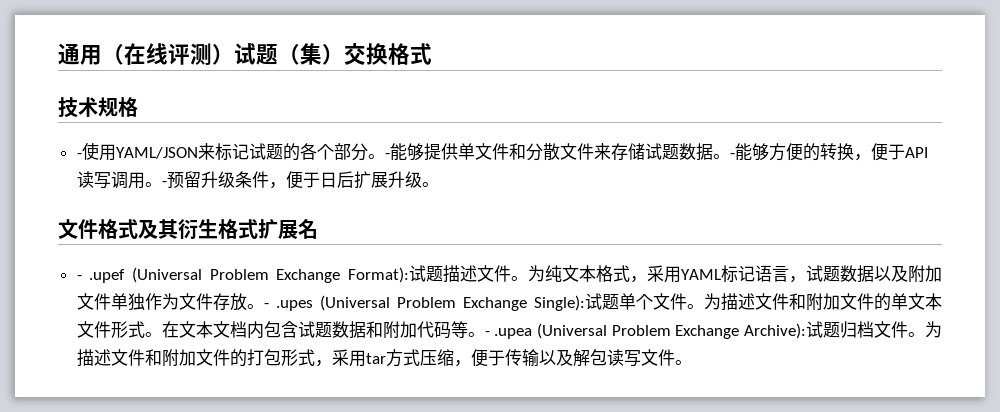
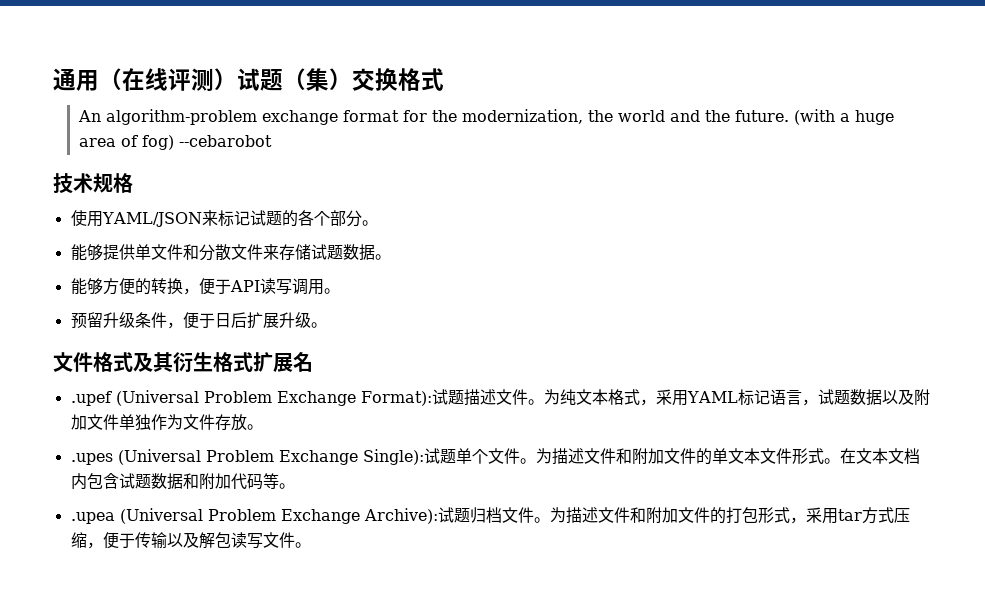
(432, 54) none -> [77,109,894,125] [78,135,272,150] // An algorithm-problem exchange format for the modernization, the world and the future. (with a huge area of fog) --cebarobot
[76,153,82,158] - -> (133, 183) none
[384,153,390,158] - -> (378, 223) //
[729,153,735,158] - -> (391, 257) //
[161,181,167,186] - -> (340, 291) //
[76,275,82,280] - -> (313, 362) none
[263,303,269,308] - -> (263, 427) //
[484,331,490,336] - -> (295, 486) //

